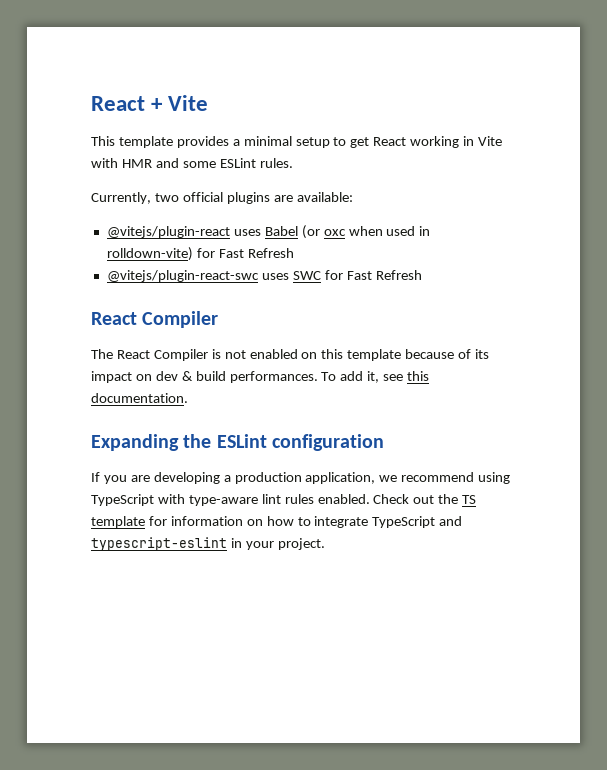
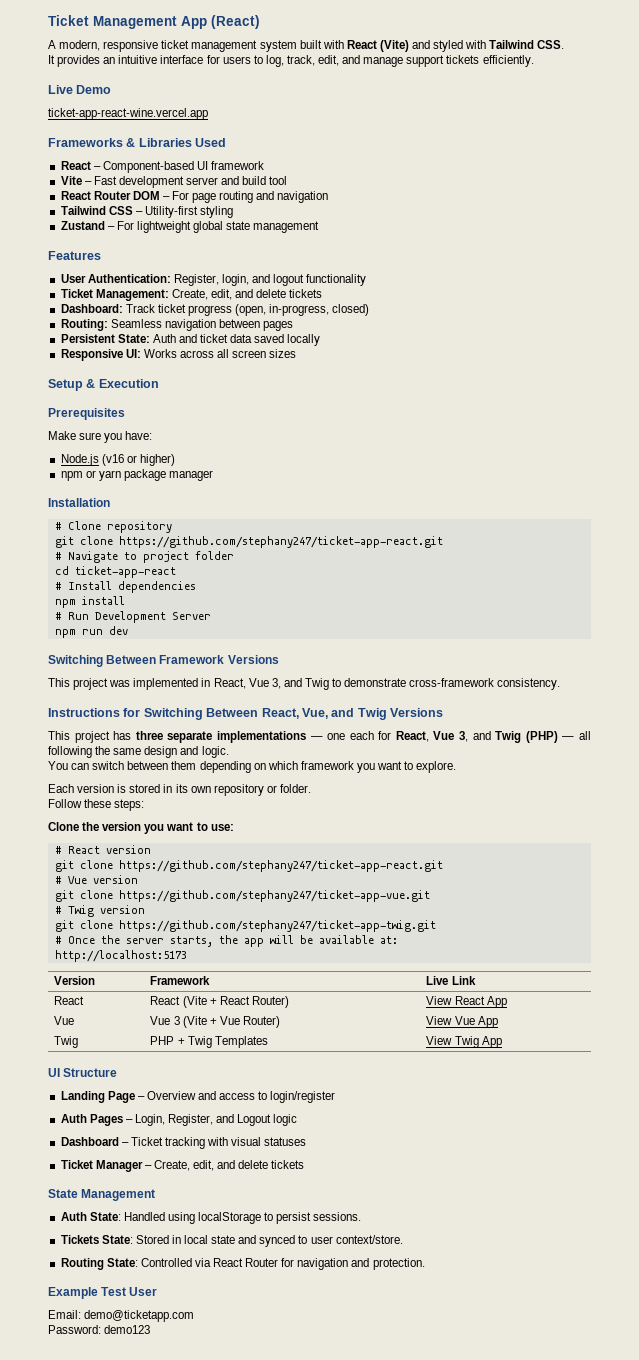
[91,95,209,111] [91,136,503,148] [91,158,293,168] [91,192,353,204] [106,225,431,239] [106,247,294,261] [106,270,422,282] [91,311,219,328] [91,349,490,361] [91,371,430,383] [91,393,188,403] [91,434,384,451] [91,472,511,484] [91,494,477,506] [91,516,463,528] [91,537,325,551] React + Vite // This template provides a minimal setup to get React working in Vite with HMR and some ESLint rules. // Currently, two official plugins are available: // @vitejs/plugin-react uses Babel (or oxc when used in rolldown-vite) for Fast Refresh // @vitejs/plugin-react-swc uses SWC for Fast Refresh // React Compiler // The React Compiler is not enabled on this template because of its impact on dev & build performances. To add it, see this documentation. // Expanding the ESLint configuration // If you are developing a production application, we recommend using TypeScript with type-aware lint rules enabled. Check out the TS template for information on how to integrate TypeScript and typescript-eslint in your project. -> [48,15,260,29] [48,40,565,52] [48,55,534,67] [48,85,112,94] [48,108,208,120] [48,138,227,147] [60,161,265,173] [60,176,288,188] [60,191,329,203] [60,206,234,218] [60,221,320,233] [48,251,101,260] [60,274,367,286] [60,289,323,301] [60,304,370,316] [60,319,294,331] [60,334,321,346] [60,349,297,361] [48,379,159,391] [48,408,125,420] [48,431,153,443] [60,454,175,466] [60,469,214,481] [48,498,110,507] [54,521,172,533] [54,536,443,548] [54,551,234,563] [54,566,176,578] [54,581,196,593] [54,596,125,608] [54,611,211,623] [54,626,128,638] [48,655,279,667] [48,678,561,690] [48,708,443,720] [48,731,591,743] [48,746,229,758] [48,761,457,773] [48,784,311,796] [48,799,145,811] [48,822,234,834] [54,845,151,854] [54,860,443,872] [54,875,138,884] [54,890,430,902] [54,905,145,917] [54,920,436,932] [54,935,398,947] [54,950,187,962] [54,976,96,985] [150,976,211,985] [426,976,476,985] [54,996,85,1005] [150,996,289,1008] [426,996,507,1008] [54,1016,75,1025] [150,1016,280,1028] [426,1016,498,1028] [54,1036,79,1048] [150,1036,268,1048] [426,1036,502,1048] [48,1068,118,1077] [60,1091,336,1103] [60,1114,298,1126] [60,1137,307,1149] [60,1160,305,1172] [48,1189,156,1201] [60,1212,362,1224] [60,1235,403,1247] [60,1258,425,1270] [48,1287,158,1299] [48,1310,195,1322] [48,1325,151,1334] Ticket Management App (React) // A modern, responsive ticket management system built with React (Vite) and styled with Tailwind CSS. // It provides an intuitive interface for users to log, track, edit, and manage support tickets efficiently. // Live Demo // ticket-app-react-wine.vercel.app // Frameworks & Libraries Used // React – Component-based UI framework // Vite – Fast development server and build tool // React Router DOM – For page routing and navigation // Tailwind CSS – Utility-first styling // Zustand – For lightweight global state management // Features // User Authentication: Register, login, and logout functionality // Ticket Management: Create, edit, and delete tickets // Dashboard: Track ticket progress (open, in-progress, closed) // Routing: Seamless navigation between pages // Persistent State: Auth and ticket data saved locally // Responsive UI: Works across all screen sizes // Setup & Execution // Prerequisites // Make sure you have: // Node.js (v16 or higher) // npm or yarn package manager // Installation // # Clone repository // git clone https://github.com/stephany247/ticket-app-react.git // # Navigate to project folder // cd ticket-app-react // # Install dependencies // npm install // # Run Development Server // npm run dev // Switching Between Framework Versions // This project was implemented in React, Vue 3, and Twig to demonstrate cross-framework consistency. // Instructions for Switching Between React, Vue, and Twig Versions // This project has three separate implementations — one each for React, Vue 3, and Twig (PHP) — all following the same design and logic. // You can switch between them depending on which framework you want to explore. // Each version is stored in its own repository or folder. // Follow these steps: // Clone the version you want to use: // # React version // git clone https://github.com/stephany247/ticket-app-react.git // # Vue version // git clone https://github.com/stephany247/ticket-app-vue.git // # Twig version // git clone https://github.com/stephany247/ticket-app-twig.git // # Once the server starts, the app will be available at: // http://localhost:5173 // Version | Framework | Live Link // React | React (Vite + React Router) | View React App // Vue | Vue 3 (Vite + Vue Router) | View Vue App // Twig | PHP + Twig Templates | View Twig App // UI Structure // Landing Page – Overview and access to login/register // Auth Pages – Login, Register, and Logout logic // Dashboard – Ticket tracking with visual statuses // Ticket Manager – Create, edit, and delete tickets // State Management // Auth State: Handled using localStorage to persist sessions. // Tickets State: Stored in local state and synced to user context/store. // Routing State: Controlled via React Router for navigation and protection. // Example Test User // Email: demo@ticketapp.com // Password: demo123

